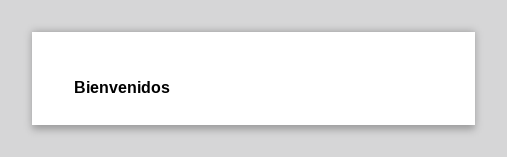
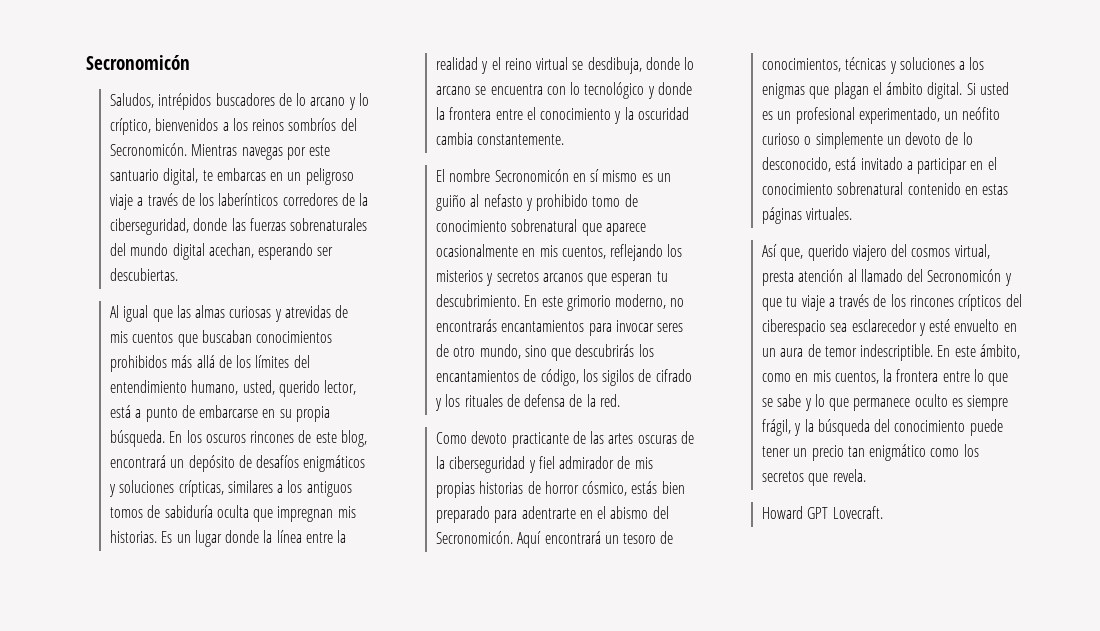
[74,81,170,93] Bienvenidos -> [86,55,190,70] [109,93,370,110] [109,118,357,135] [109,143,331,160] [109,168,354,185] [109,193,369,210] [109,218,368,235] [109,243,334,260] [109,268,178,281] [109,305,349,322] [109,330,333,347] [109,355,310,372] [109,380,357,397] [109,405,331,422] [109,430,368,447] [109,455,366,472] [108,480,352,497] [109,505,356,522] [109,530,347,547] [435,57,695,74] [435,82,693,99] [435,107,690,124] [435,132,565,145] [435,169,672,182] [435,194,638,211] [435,219,646,236] [435,244,683,261] [435,270,668,286] [435,294,685,311] [435,319,684,336] [435,344,654,361] [435,369,692,386] [434,394,621,411] [435,431,695,448] [435,456,653,473] [435,481,685,498] [435,506,669,523] [435,531,674,548] [761,57,985,74] [761,82,1010,99] [761,107,1001,124] [761,132,973,149] [761,157,997,174] [761,182,1009,195] [761,207,853,224] [761,244,990,261] [761,269,1012,286] [761,294,1022,311] [761,319,1017,336] [761,344,1021,361] [761,369,1009,386] [761,394,1009,411] [761,419,1003,436] [761,444,979,461] [761,469,866,486] [761,506,883,519] Secronomicón // Saludos, intrépidos buscadores de lo arcano y lo críptico, bienvenidos a los reinos sombríos del Secronomicón. Mientras navegas por este santuario digital, te embarcas en un peligroso viaje a través de los laberínticos corredores de la ciberseguridad, donde las fuerzas sobrenaturales del mundo digital acechan, esperando ser descubiertas. // Al igual que las almas curiosas y atrevidas de mis cuentos que buscaban conocimientos prohibidos más allá de los límites del entendimiento humano, usted, querido lector, está a punto de embarcarse en su propia búsqueda. En los oscuros rincones de este blog, encontrará un depósito de desafíos enigmáticos y soluciones crípticas, similares a los antiguos tomos de sabiduría oculta que impregnan mis historias. Es un lugar donde la línea entre la realidad y el reino virtual se desdibuja, donde lo arcano se encuentra con lo tecnológico y donde la frontera entre el conocimiento y la oscuridad cambia constantemente. // El nombre Secronomicón en sí mismo es un guiño al nefasto y prohibido tomo de conocimiento sobrenatural que aparece ocasionalmente en mis cuentos, reflejando los misterios y secretos arcanos que esperan tu descubrimiento. En este grimorio moderno, no encontrarás encantamientos para invocar seres de otro mundo, sino que descubrirás los encantamientos de código, los sigilos de cifrado y los rituales de defensa de la red. // Como devoto practicante de las artes oscuras de la ciberseguridad y fiel admirador de mis propias historias de horror cósmico, estás bien preparado para adentrarte en el abismo del Secronomicón. Aquí encontrará un tesoro de conocimientos, técnicas y soluciones a los enigmas que plagan el ámbito digital. Si usted es un profesional experimentado, un neófito curioso o simplemente un devoto de lo desconocido, está invitado a participar en el conocimiento sobrenatural contenido en estas páginas virtuales. // Así que, querido viajero del cosmos virtual, presta atención al llamado del Secronomicón y que tu viaje a través de los rincones crípticos del ciberespacio sea esclarecedor y esté envuelto en un aura de temor indescriptible. En este ámbito, como en mis cuentos, la frontera entre lo que se sabe y lo que permanece oculto es siempre frágil, y la búsqueda del conocimiento puede tener un precio tan enigmático como los secretos que revela. // Howard GPT Lovecraft.

